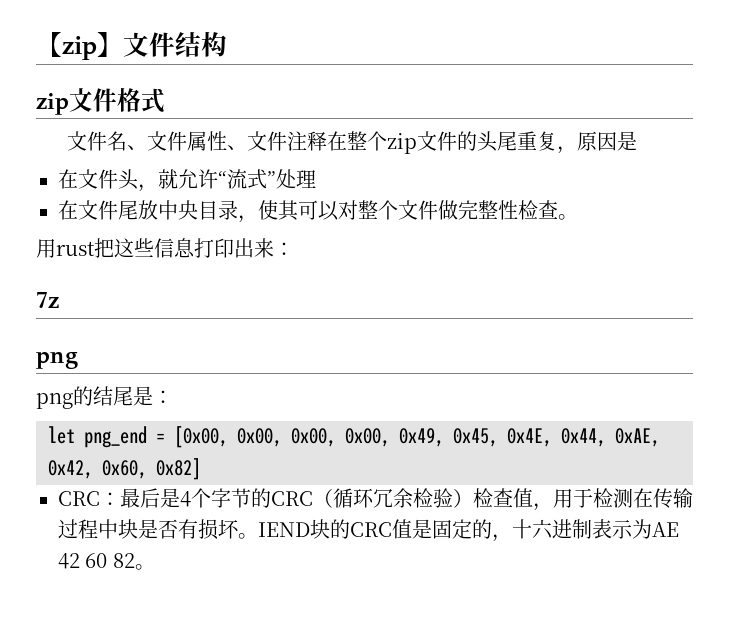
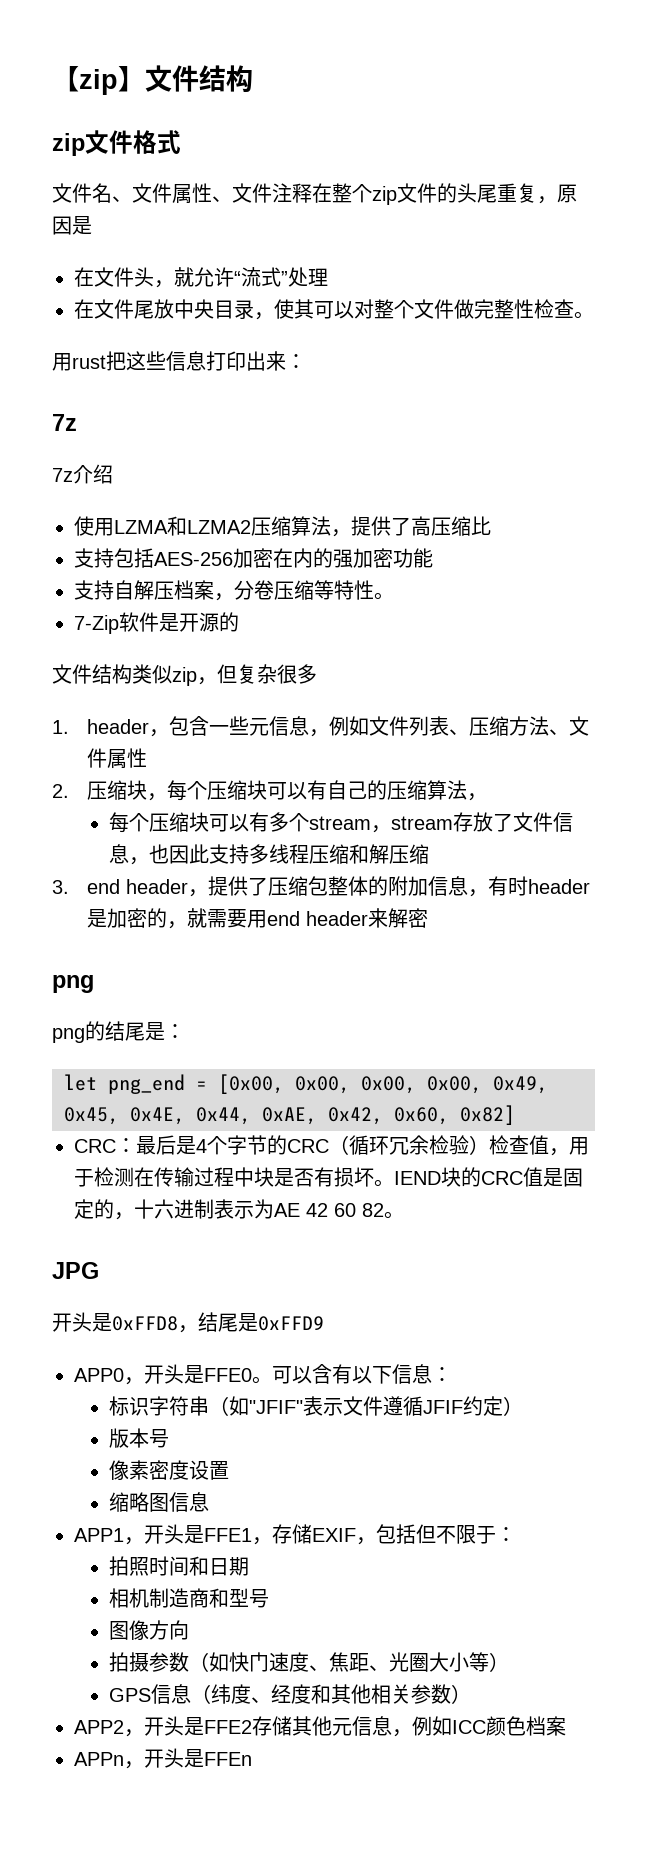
(59, 300) none -> [52,464,113,484] [74,516,491,537] [74,548,433,568] [74,580,394,601] [74,612,239,634] [52,664,317,686] [52,716,589,737] [86,748,147,769] [52,780,487,801] [108,812,573,833] [108,844,429,865] [52,876,590,897] [86,908,428,929] // 7z介绍 // 使用LZMA和LZMA2压缩算法，提供了高压缩比 // 支持包括AES-256加密在内的强加密功能 // 支持自解压档案，分卷压缩等特性。 // 7-Zip软件是开源的 // 文件结构类似zip，但复杂很多 // 1. header，包含一些元信息，例如文件列表、压缩方法、文件属性 // 2.压缩块，每个压缩块可以有自己的压缩算法， // 每个压缩块可以有多个stream，stream存放了文件信息，也因此支持多线程压缩和解压缩 // 3. end header，提供了压缩包整体的附加信息，有时header是加密的，就需要用end header来解密
(155, 567) none -> [52,1262,99,1279] [52,1312,324,1333] [74,1364,452,1385] [108,1396,523,1416] [108,1428,169,1448] [108,1460,229,1480] [108,1492,209,1512] [74,1524,516,1545] [108,1556,249,1576] [108,1588,269,1608] [108,1620,189,1640] [108,1652,509,1672] [108,1684,471,1704] [74,1716,566,1737] [74,1748,252,1769] // JPG // 开头是0xFFD8，结尾是0xFFD9 // APP0，开头是FFE0。可以含有以下信息： // 标识字符串（如"JFIF"表示文件遵循JFIF约定） // 版本号 // 像素密度设置 // 缩略图信息 // APP1，开头是FFE1，存储EXIF，包括但不限于： // 拍照时间和日期 // 相机制造商和型号 // 图像方向 // 拍摄参数（如快门速度、焦距、光圈大小等） // GPS信息（纬度、经度和其他相关参数） // APP2，开头是FFE2存储其他元信息，例如ICC颜色档案 // APPn，开头是FFEn

